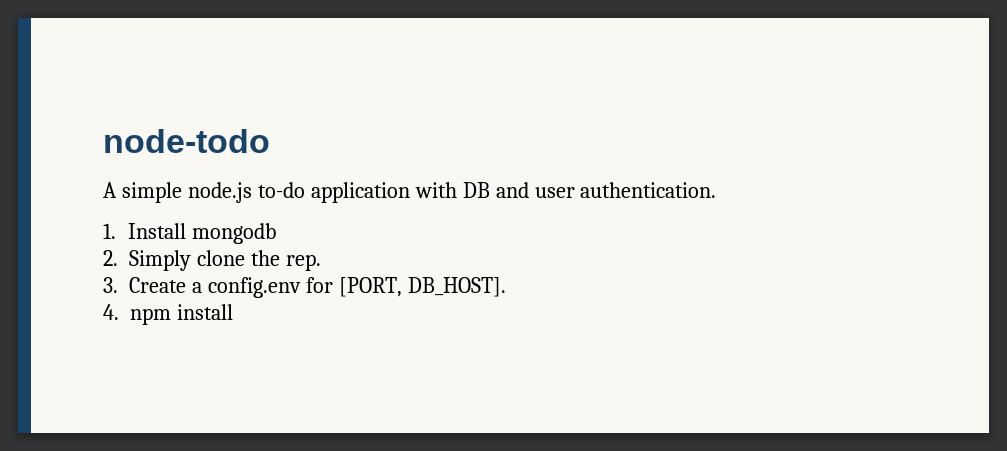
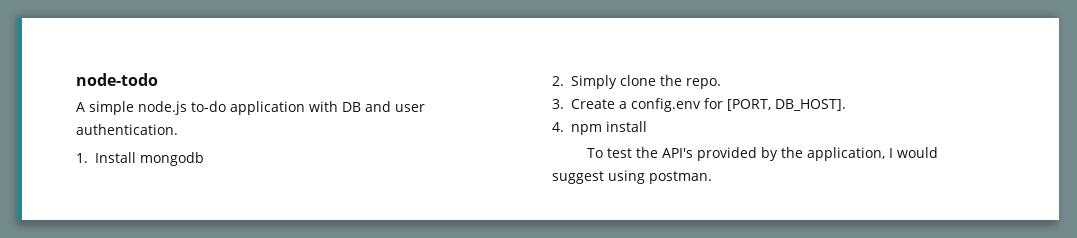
[285,254,321,271] rep. -> [685,78,721,89] repo.
(233, 312) none -> [587,147,939,161] [552,170,712,184] // To test the API's provided by the application, I would suggest using postman.

